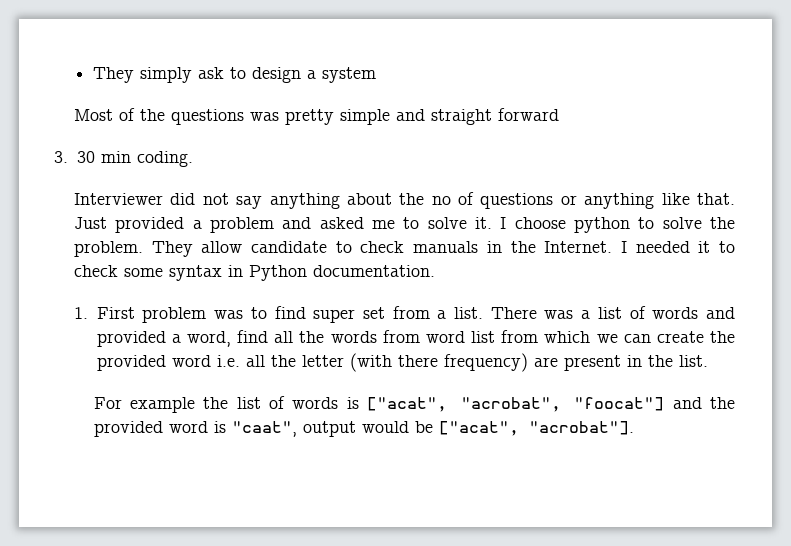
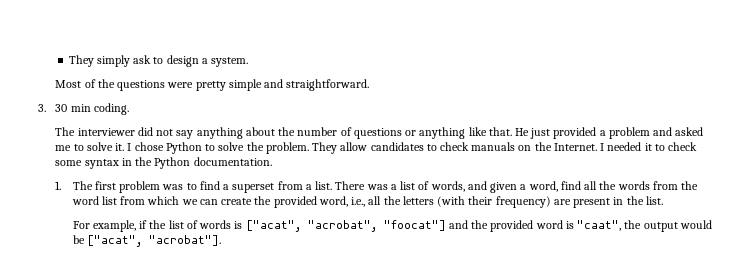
[322,67,377,83] system -> [211,57,249,67] system.
[249,112,279,121] was -> [167,82,194,88] were
[430,108,559,125] straight forward -> [286,79,370,91] straightforward.
[73,193,163,205] Interviewer -> [55,127,135,136] The interviewer
[431,196,451,205] no -> [297,127,338,136] number
[73,217,107,229] Just -> [514,128,551,139] He just
[514,217,630,233] choose python -> [134,142,202,154] chose Python
[251,241,328,253] candidate -> [370,142,424,151] candidates
[486,241,502,253] in -> [518,145,532,151] on
(243, 271) none -> [135,157,153,166] the
[96,307,135,319] First -> [72,181,116,190] The first
[313,307,385,323] super set -> [223,183,275,193] a superset
[652,307,735,319] [96,331,166,347] words and provided -> [430,181,518,193] words, and given
(420, 336) none -> [680,181,698,190] the
[171,353,438,372] word i.e. all the letter (with there -> [318,196,493,207] word, i.e., all the letters (with their
[130,397,196,413] example -> [92,220,148,232] example, if
(297, 429) none -> [624,220,642,229] the

